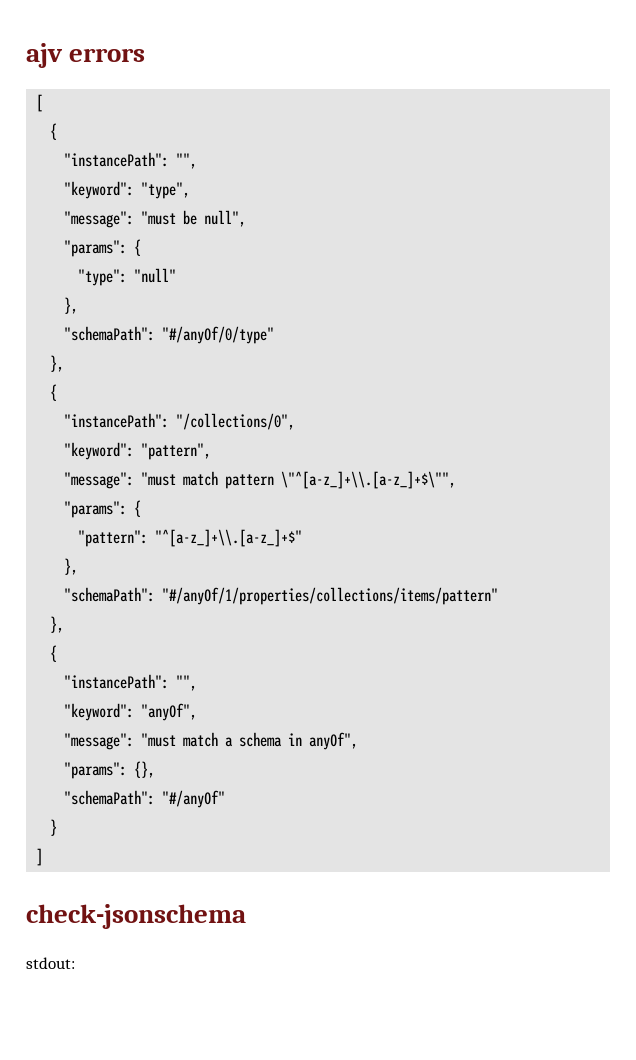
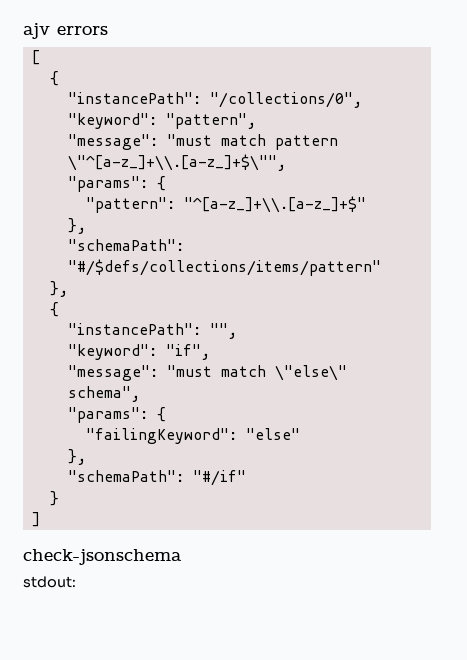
[64,152,198,169] [64,181,191,199] [64,210,247,228] [64,239,142,257] [78,268,177,286] [64,297,79,314] [64,326,275,344] [50,355,65,372] [50,384,58,401] // "instancePath": "", // "keyword": "type", // "message": "must be null", // "params": { // "type": "null" // }, // "schemaPath": "#/anyOf/0/type" // }, // { -> (59, 78) none
[162,587,499,605] "#/anyOf/1/properties/collections/items/pattern" -> [67,259,381,276] "#/$defs/collections/items/pattern"
[141,703,198,721] [64,732,359,750] [64,761,156,779] [64,790,226,808] "anyOf", // "message": "must match a schema in anyOf", // "params": {}, // "schemaPath": "#/anyOf" -> [165,344,210,360] [67,365,347,381] [67,386,140,402] [67,407,166,423] [85,428,300,444] [67,449,86,465] [67,470,246,486] "if", // "message": "must match \"else\" schema", // "params": { // "failingKeyword": "else" // }, // "schemaPath": "#/if"

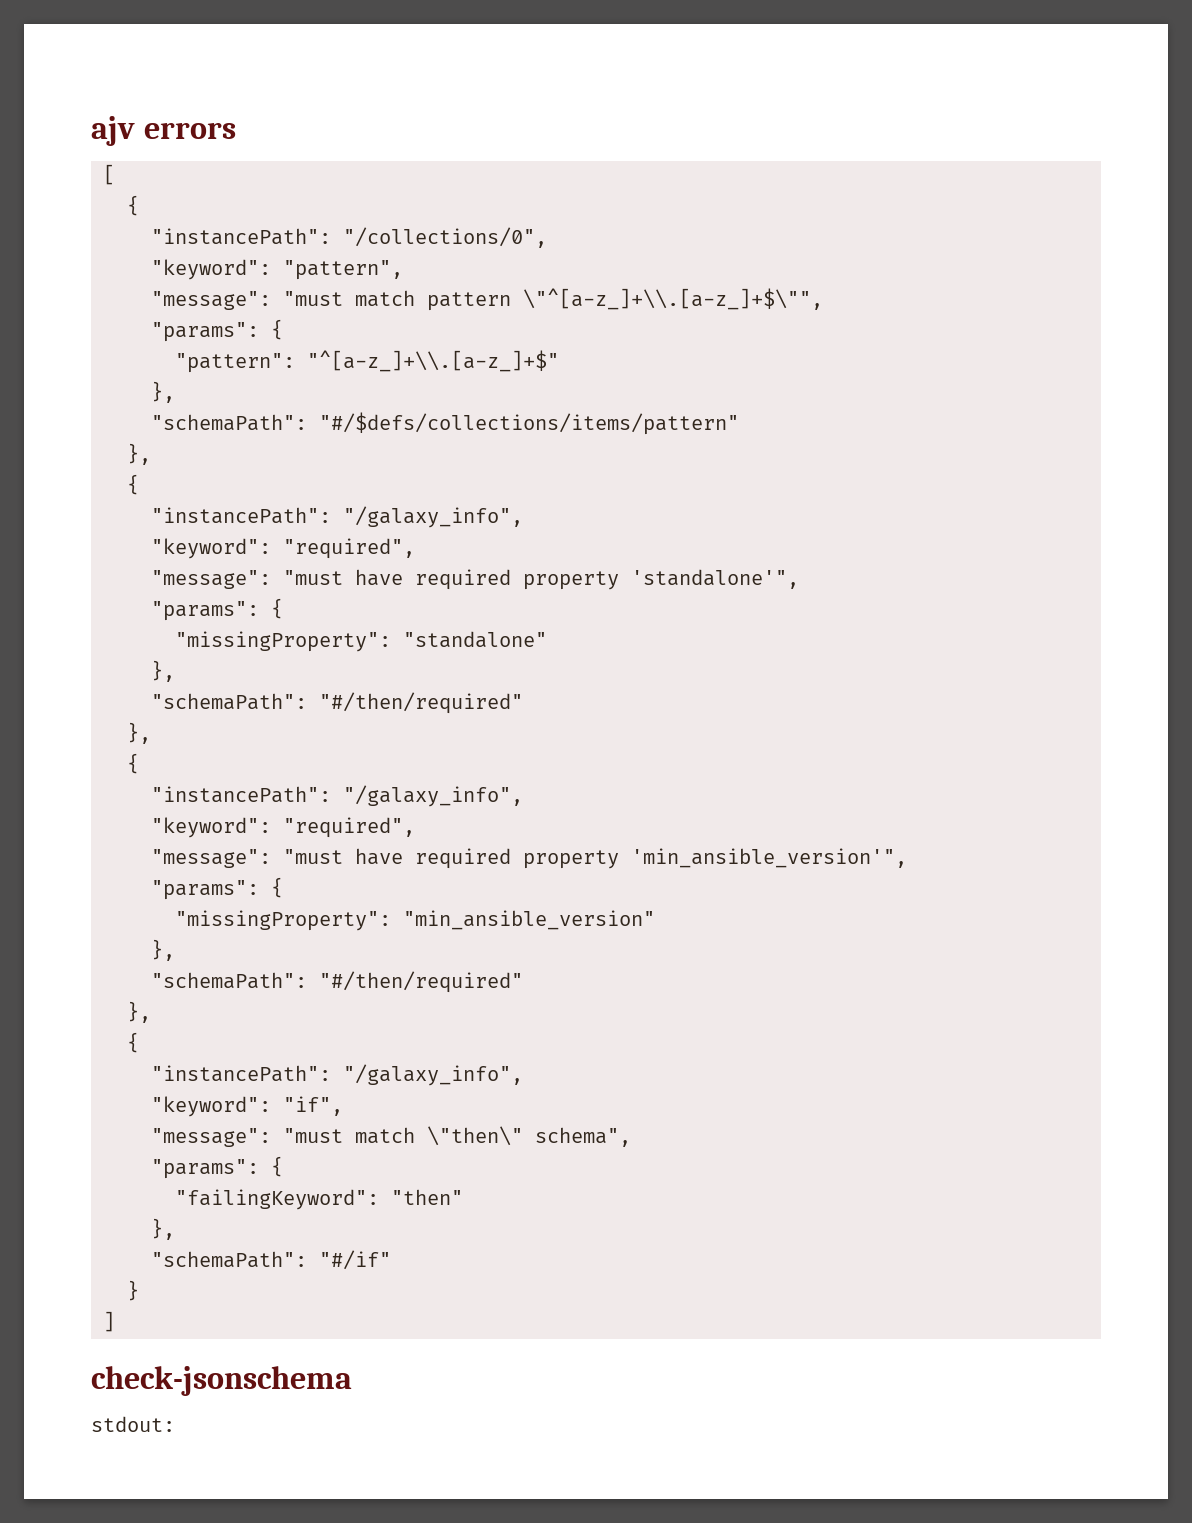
[209,323,237,339] "", -> [343,506,523,528] [151,538,415,559] [151,569,799,590] [151,598,283,621] [175,631,547,652] [151,660,175,682] [151,692,523,714] [127,722,151,744] [127,753,139,774] [151,785,523,807] [151,817,415,838] [151,848,907,869] [151,877,283,900] [175,910,655,931] [151,939,175,961] [151,971,523,993] [127,1001,151,1023] [127,1032,139,1053] [151,1064,523,1086] "/galaxy_info", // "keyword": "required", // "message": "must have required property 'standalone'", // "params": { // "missingProperty": "standalone" // }, // "schemaPath": "#/then/required" // }, // { // "instancePath": "/galaxy_info", // "keyword": "required", // "message": "must have required property 'min_ansible_version'", // "params": { // "missingProperty": "min_ansible_version" // }, // "schemaPath": "#/then/required" // }, // { // "instancePath": "/galaxy_info",
[274,365,347,381] \"else\" -> [427,1126,523,1146] \"then\"
[245,428,300,440] "else" -> [391,1189,463,1205] "then"

